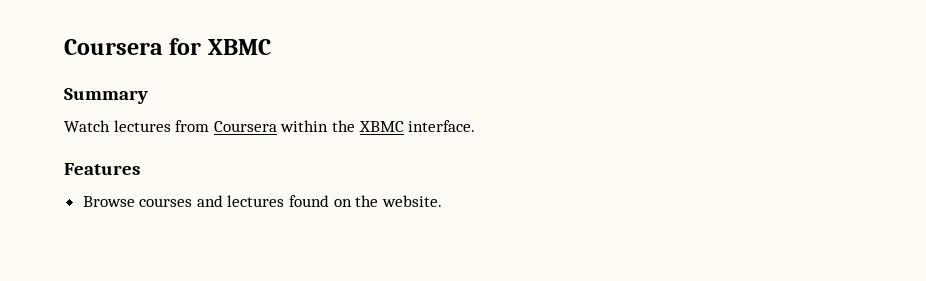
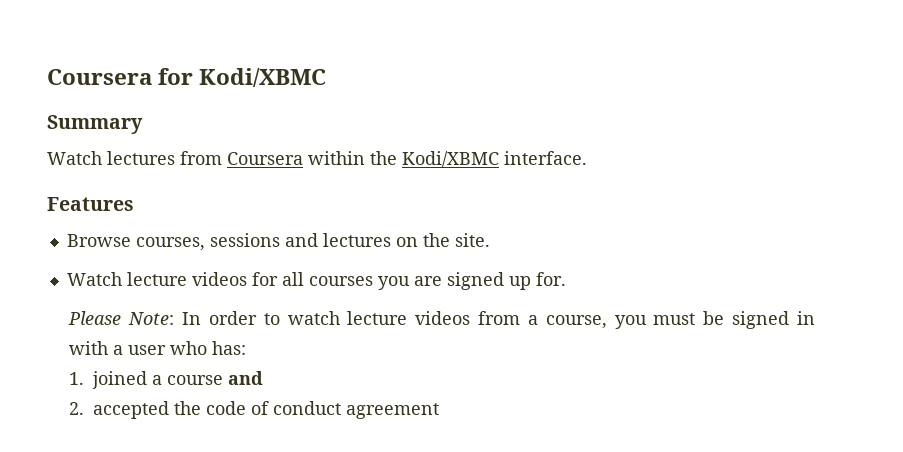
[207,39,271,55] XBMC -> [199,68,327,87] Kodi/XBMC
[358,121,404,132] XBMC -> [402,151,499,167] Kodi/XBMC
[139,198,193,207] courses -> [135,233,280,251] courses, sessions
[289,195,330,207] found -> (391, 240) none
[381,195,442,207] website. -> [454,233,490,247] [66,272,566,290] [68,311,815,329] [69,341,247,355] [69,371,264,389] [69,401,440,419] site. // Watch lecture videos for all courses you are signed up for. // Please Note: In order to watch lecture videos from a course, you must be signed in with a user who has: // 1. joined a course and // 2. accepted the code of conduct agreement

